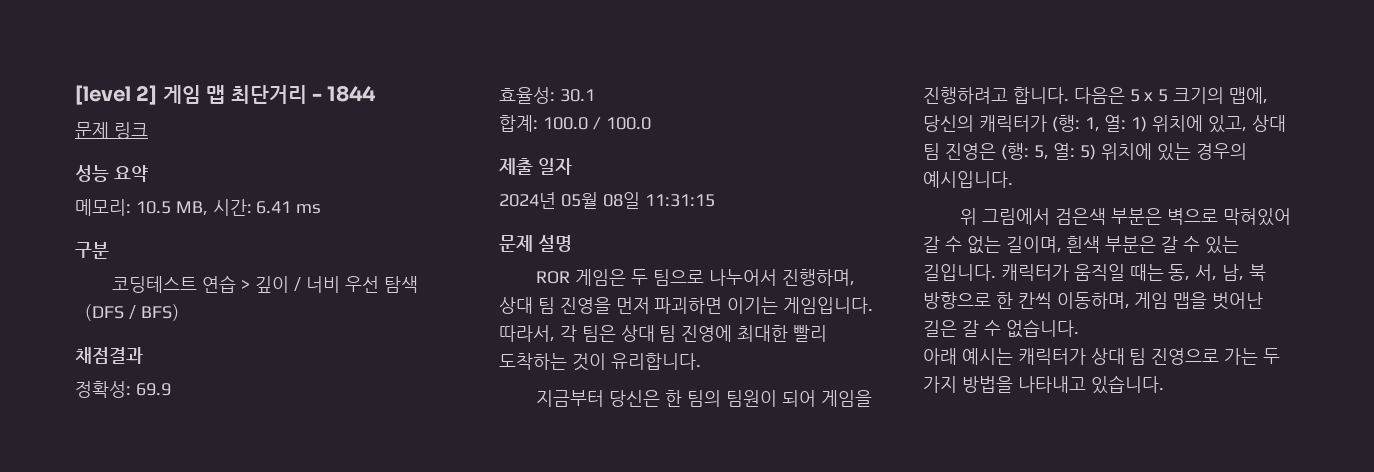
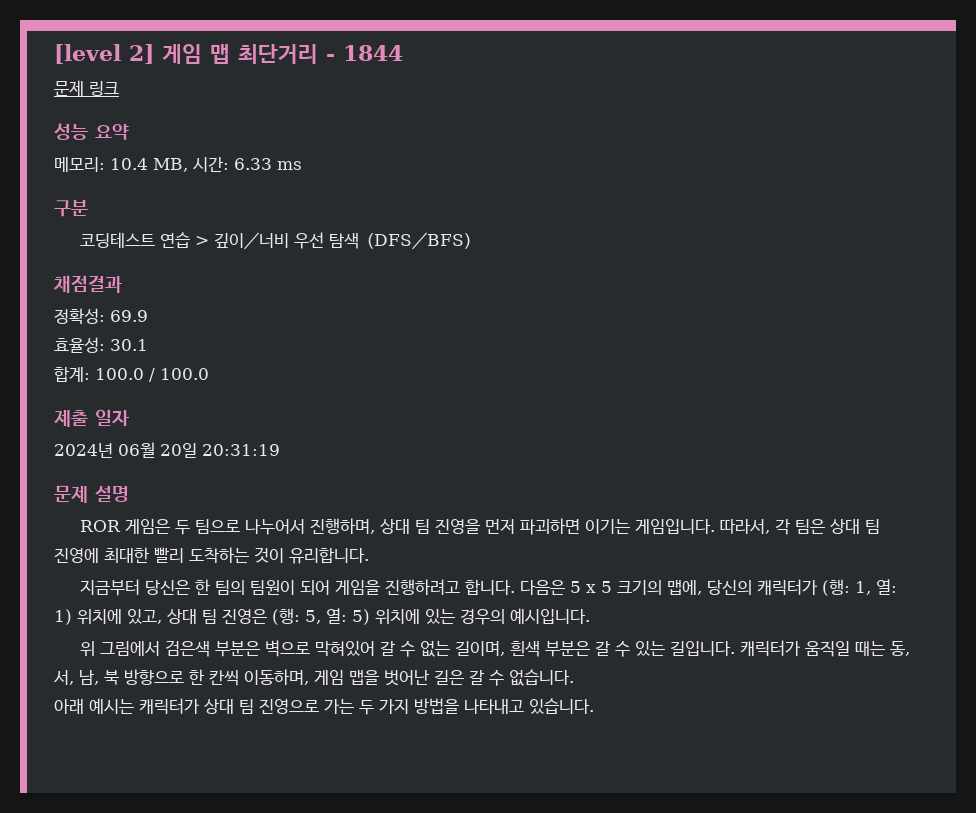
[135,201,171,214] 10.5 -> [110,158,148,170] 10.4
[256,201,292,214] 6.41 -> [234,158,272,170] 6.33
[560,192,715,209] 05월 08일 11:31:15 -> [118,442,280,458] 06월 20일 20:31:19

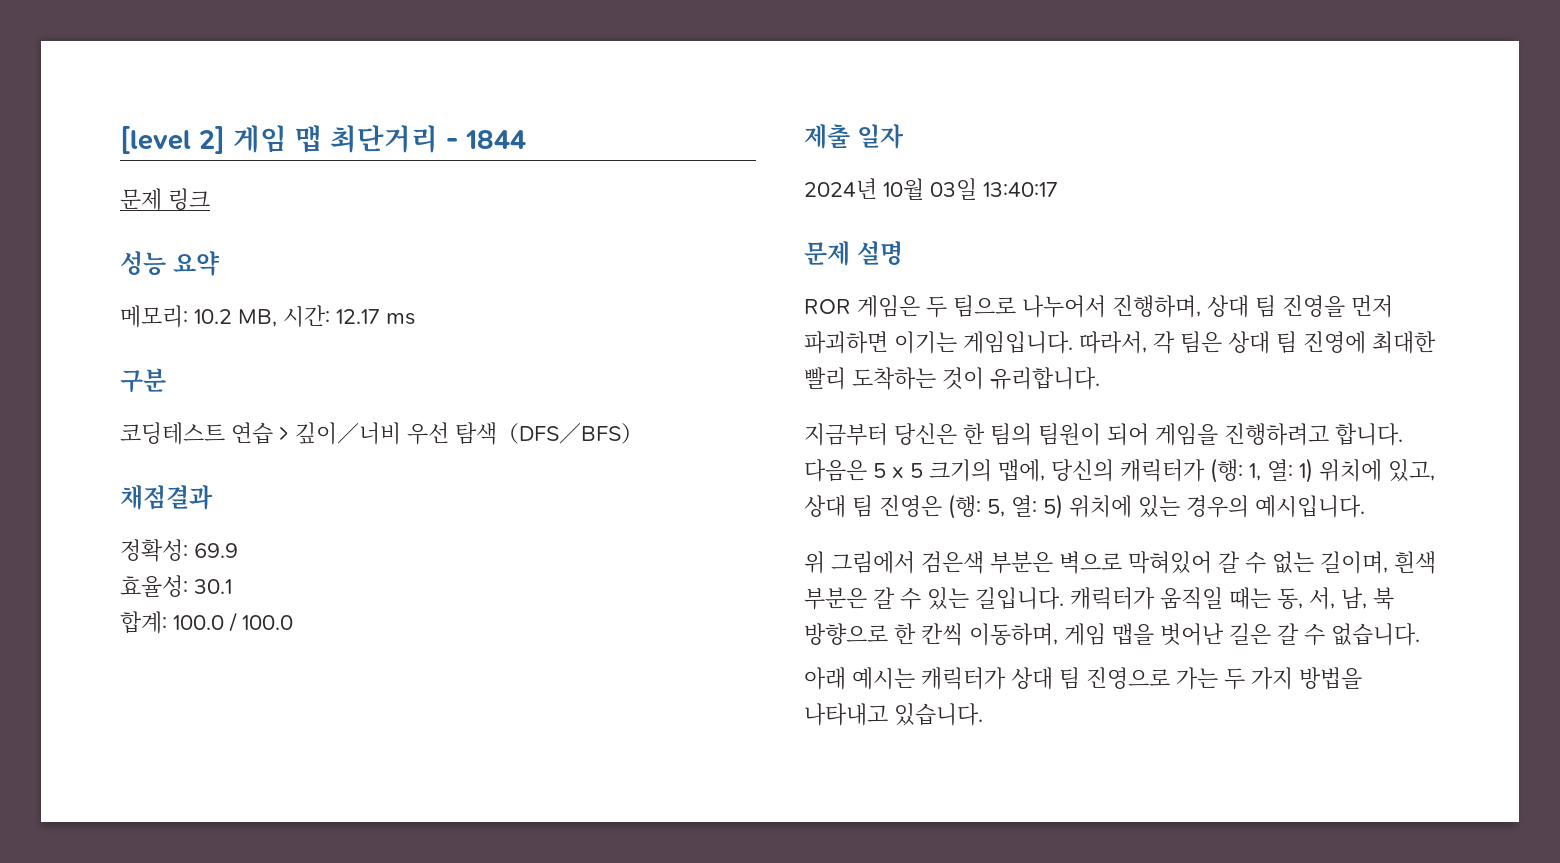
[110,158,148,170] 10.4 -> [194,309,232,324] 10.2
[234,158,272,170] 6.33 -> [336,309,380,324] 12.17
[118,442,280,458] 06월 20일 20:31:19 -> [883,178,1058,200] 10월 03일 13:40:17

